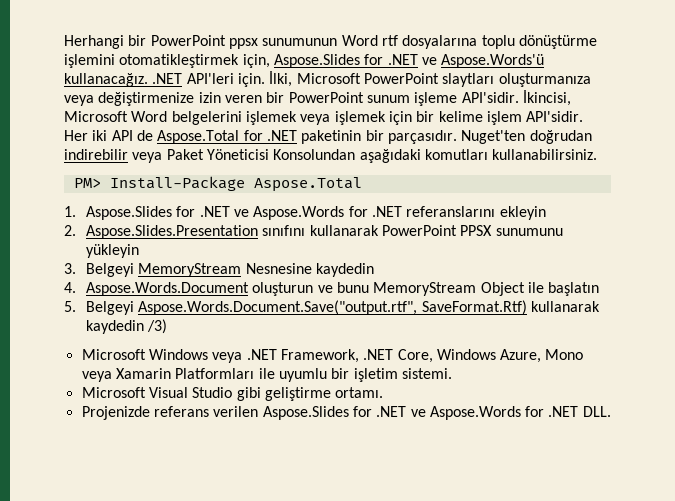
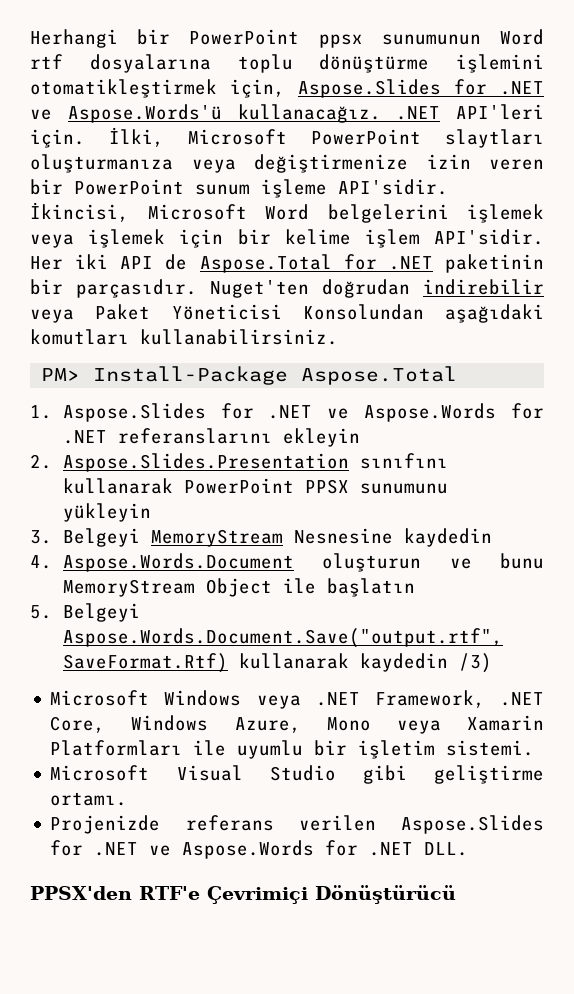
(611, 411) none -> [30,885,456,904] // PPSX'den RTF'e Çevrimiçi Dönüştürücü

